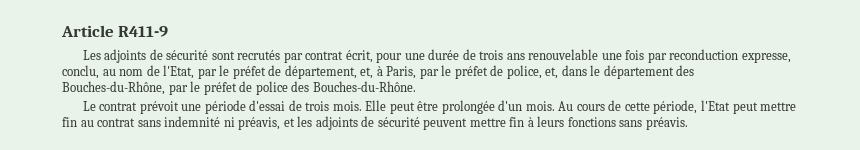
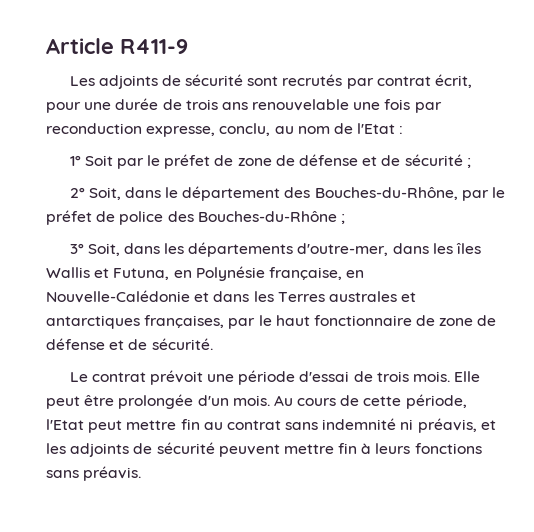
[163,65,559,79] l'Etat, par le préfet de département, et, à Paris, par le préfet de police, et, -> [357,123,404,134] [69,154,471,169] [69,187,121,200] l'Etat : // 1° Soit par le préfet de zone de défense et de sécurité ; // 2° Soit,
[312,81,416,92] Bouches-du-Rhône. -> [197,211,345,224] [69,242,481,257] [46,266,365,281] [46,290,417,303] [46,315,497,329] [46,338,213,350] Bouches-du-Rhône ; // 3° Soit, dans les départements d'outre-mer, dans les îles Wallis et Futuna, en Polynésie française, en Nouvelle-Calédonie et dans les Terres australes et antarctiques françaises, par le haut fonctionnaire de zone de défense et de sécurité.

